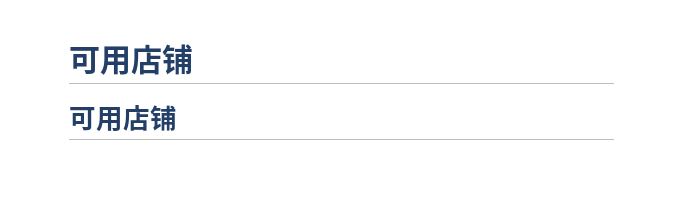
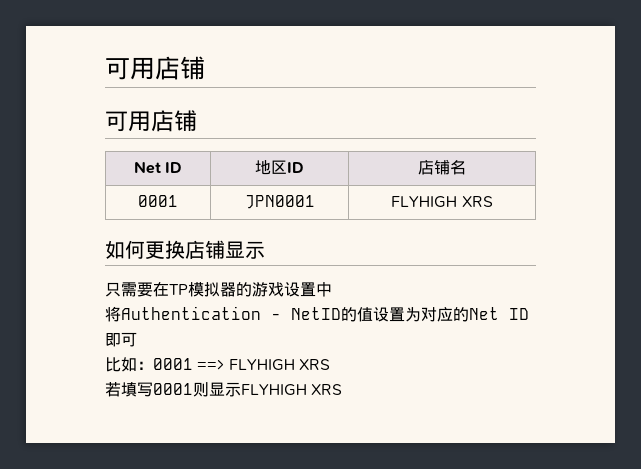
(177, 118) none -> [133,161,183,174] [255,160,304,175] [418,159,466,175] [138,195,178,207] [244,195,315,209] [391,196,493,208] [105,240,265,259] [105,282,332,297] [105,306,529,322] [105,332,137,347] [105,357,330,372] [105,382,343,397] // Net ID | 地区ID | 店铺名 // 0001 | JPN0001 | FLYHIGH XRS // 如何更换店铺显示 // 只需要在TP模拟器的游戏设置中 // 将Authentication - NetID的值设置为对应的Net ID即可 // 比如：0001 ==> FLYHIGH XRS // 若填写0001则显示FLYHIGH XRS

